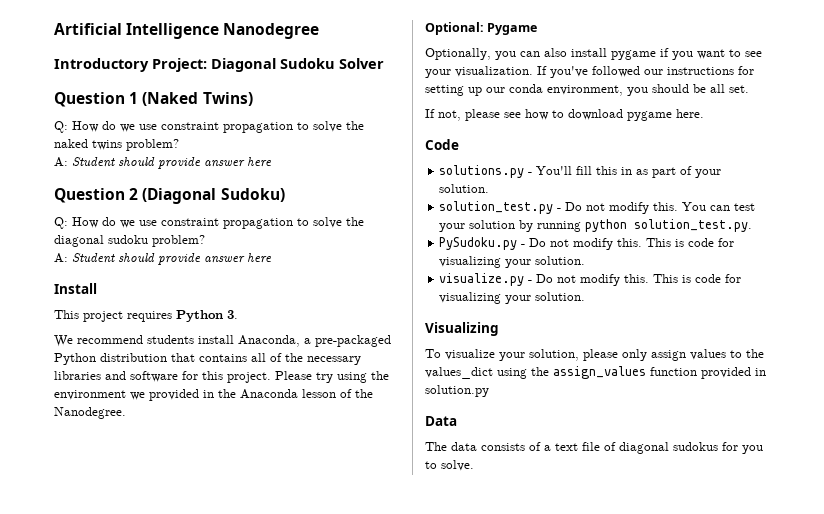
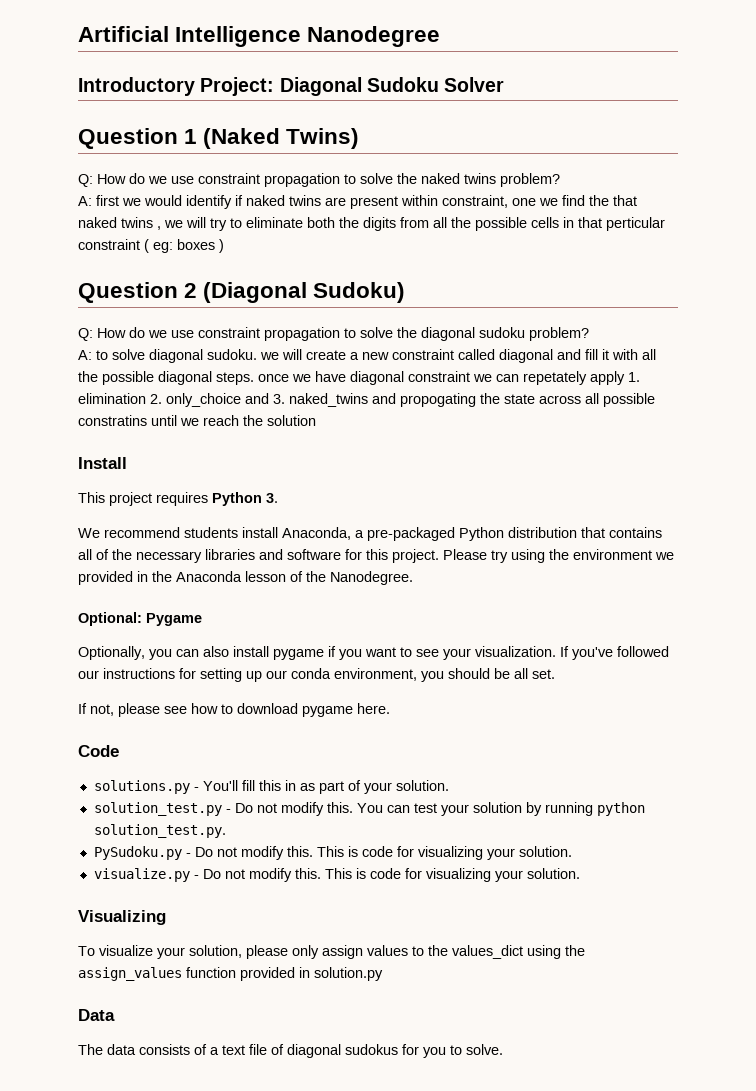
[72,157,272,169] Student should provide answer here -> [96,195,637,209] [78,217,665,231] [78,239,224,253] first we would identify if naked twins are present within constraint, one we find the that naked twins , we will try to eliminate both the digits from all the possible cells in that perticular constraint ( eg: boxes )
[72,253,272,265] Student should provide answer here -> [96,349,656,363] [78,371,640,385] [78,393,655,407] [78,415,316,426] to solve diagonal sudoku. we will create a new constraint called diagonal and fill it with all the possible diagonal steps. once we have diagonal constraint we can repetately apply 1. elimination 2. only_choice and 3. naked_twins and propogating the state across all possible constratins until we reach the solution

